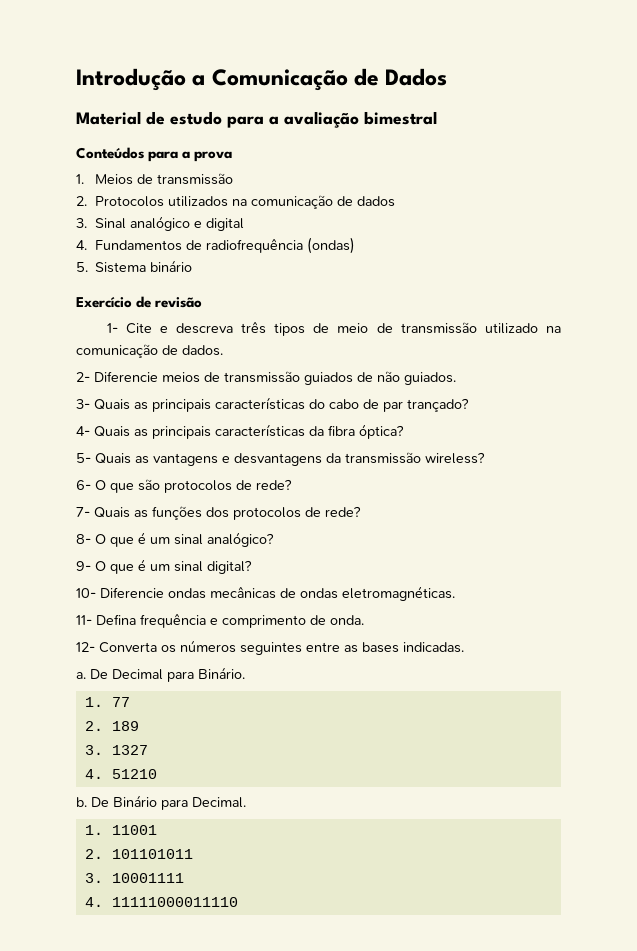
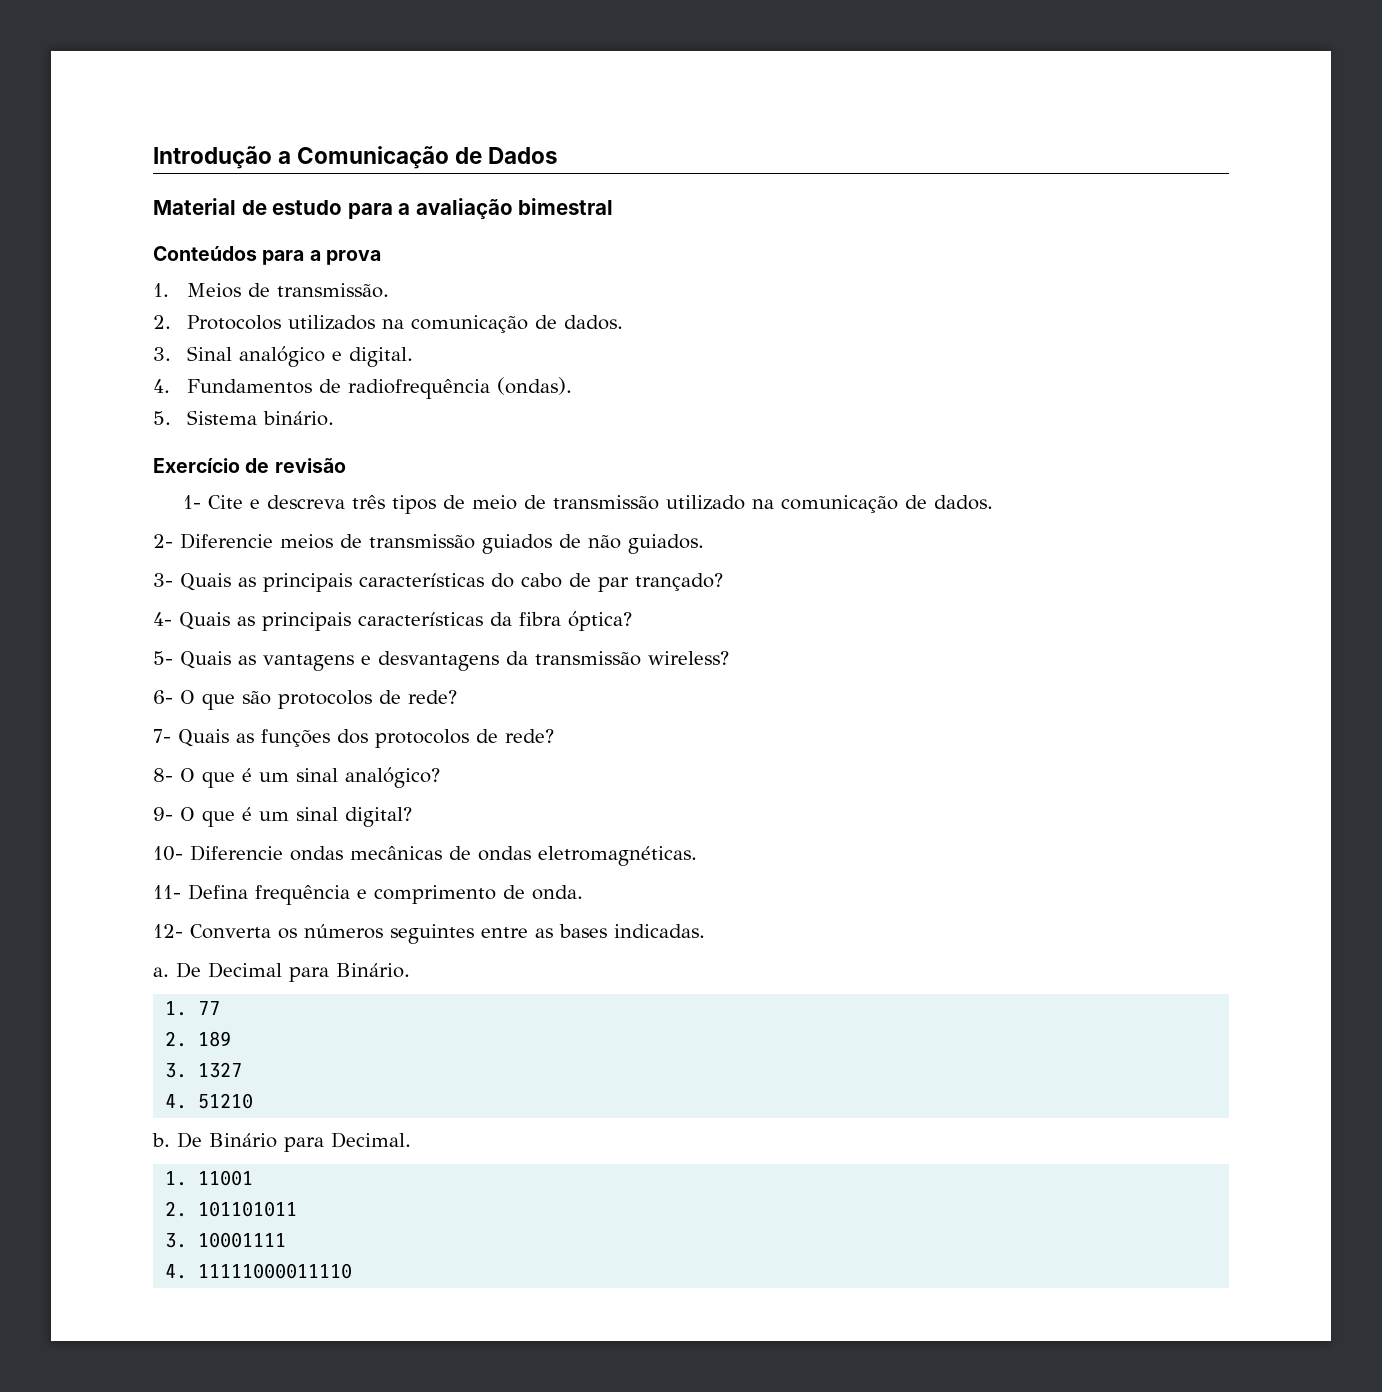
[157,173,234,185] transmissão -> [276,283,389,298] transmissão.
[357,196,396,207] dados -> [563,315,623,330] dados.
[206,218,245,231] digital -> [348,347,413,367] digital.
[307,237,356,254] (ondas) -> [496,377,572,395] (ondas).
[150,260,193,272] binário -> [262,411,334,426] binário.

